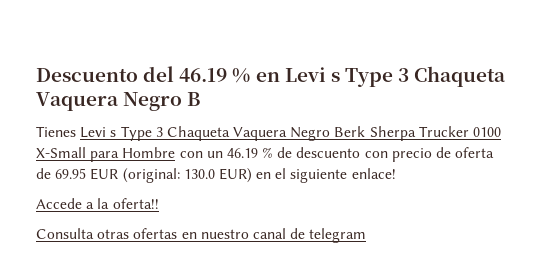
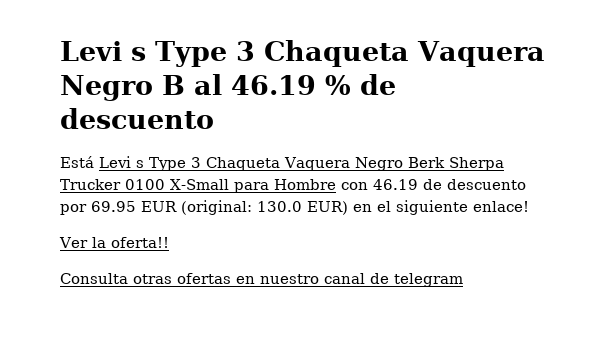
[36,66,280,83] Descuento del 46.19 % en -> (60, 51) none
[36,126,76,137] // Tienes -> [194,74,396,95] [60,108,214,129] [60,156,94,168] al 46.19 % de descuento // Está
[206,147,495,162] [36,168,51,179] un 46.19 % de descuento con precio de oferta de -> [373,179,526,190] [60,204,87,215] 46.19 de descuento por
[36,198,95,209] Accede a -> [59,237,88,248] Ver

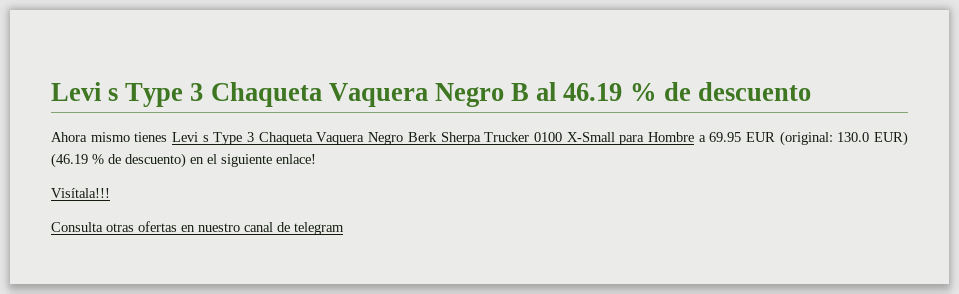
[60,156,94,168] Está -> [51,132,168,142] Ahora mismo tienes
[341,179,526,190] [60,204,87,215] con 46.19 de descuento por -> [698,135,706,142] a
(348, 208) none -> [51,153,186,168] (46.19 % de descuento)
[59,237,169,248] Ver la oferta!! -> [51,188,110,198] Visítala!!!

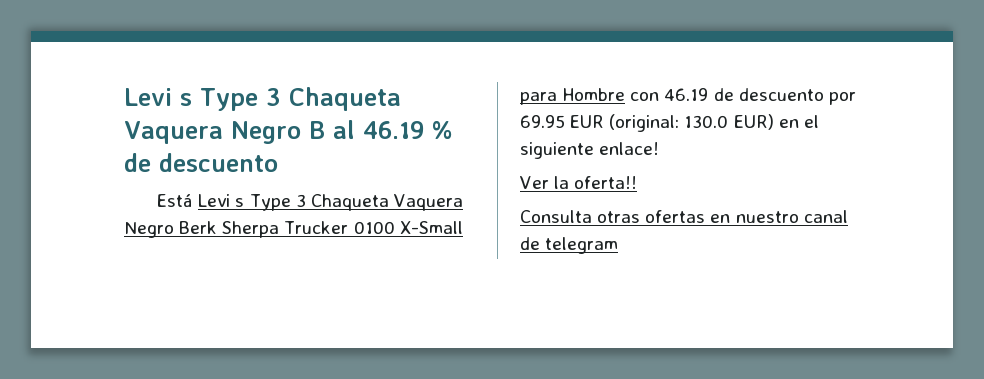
[51,132,168,142] Ahora mismo tienes -> [157,194,194,207] Está
[698,135,706,142] a -> [630,88,856,105] con 46.19 de descuento por
[51,153,186,168] (46.19 % de descuento) -> (774, 122) none
[51,188,110,198] Visítala!!! -> [520,176,638,189] Ver la oferta!!

